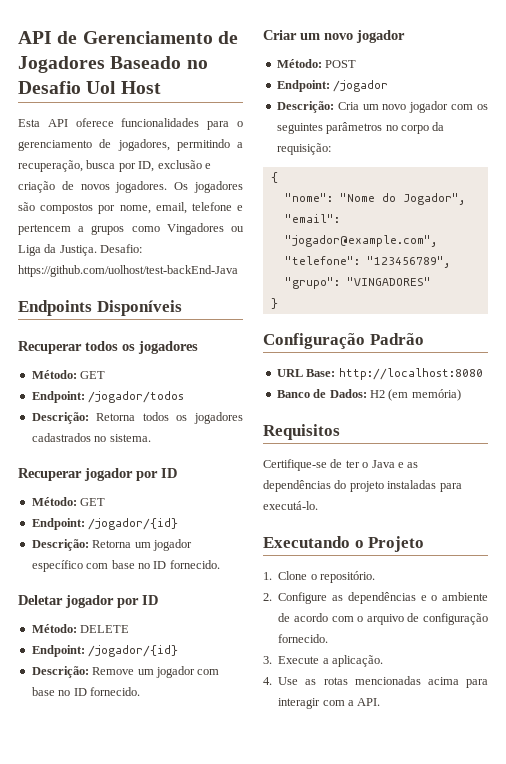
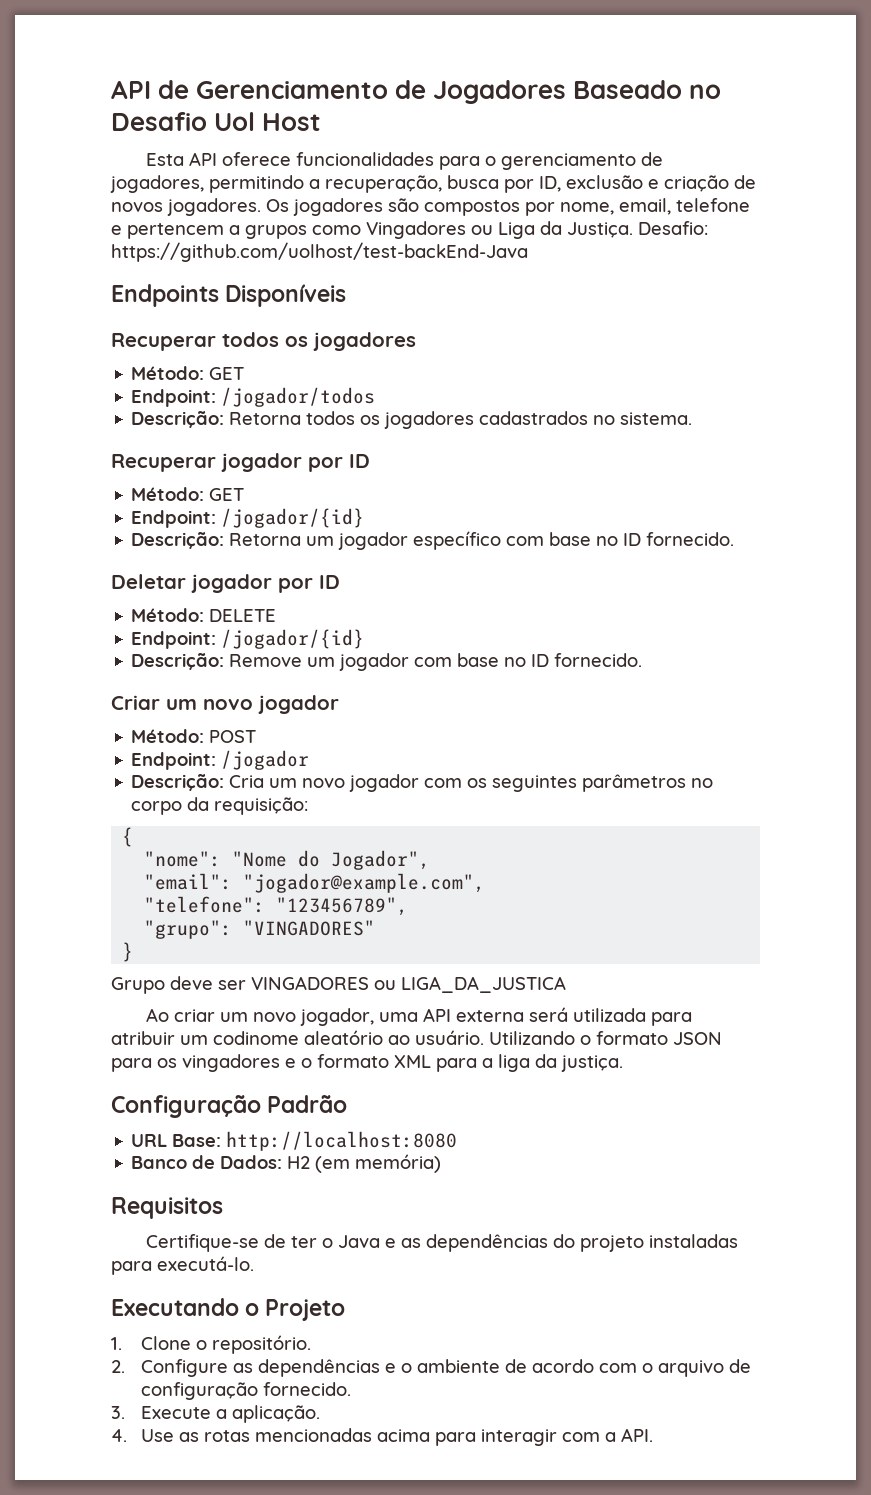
(278, 303) none -> [111,976,566,994] [145,1007,692,1026] [111,1030,722,1045] [111,1054,623,1072] // Grupo deve ser VINGADORES ou LIGA_DA_JUSTICA // Ao criar um novo jogador, uma API externa será utilizada para atribuir um codinome aleatório ao usuário. Utilizando o formato JSON para os vingadores e o formato XML para a liga da justiça.

